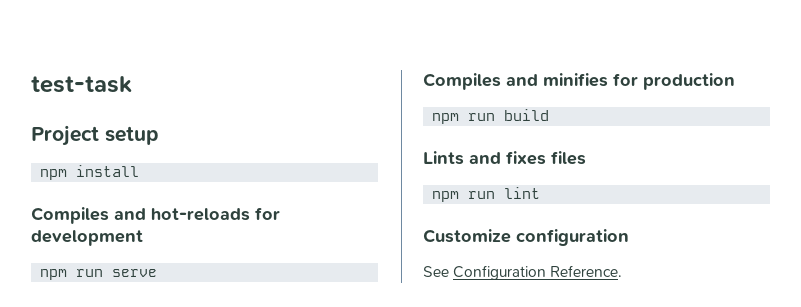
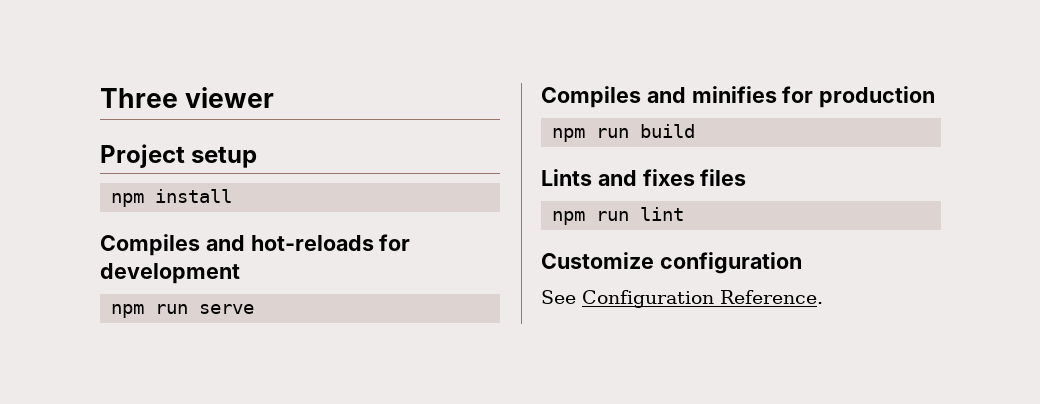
[31,76,132,93] test-task -> [100,87,275,108] Three viewer

